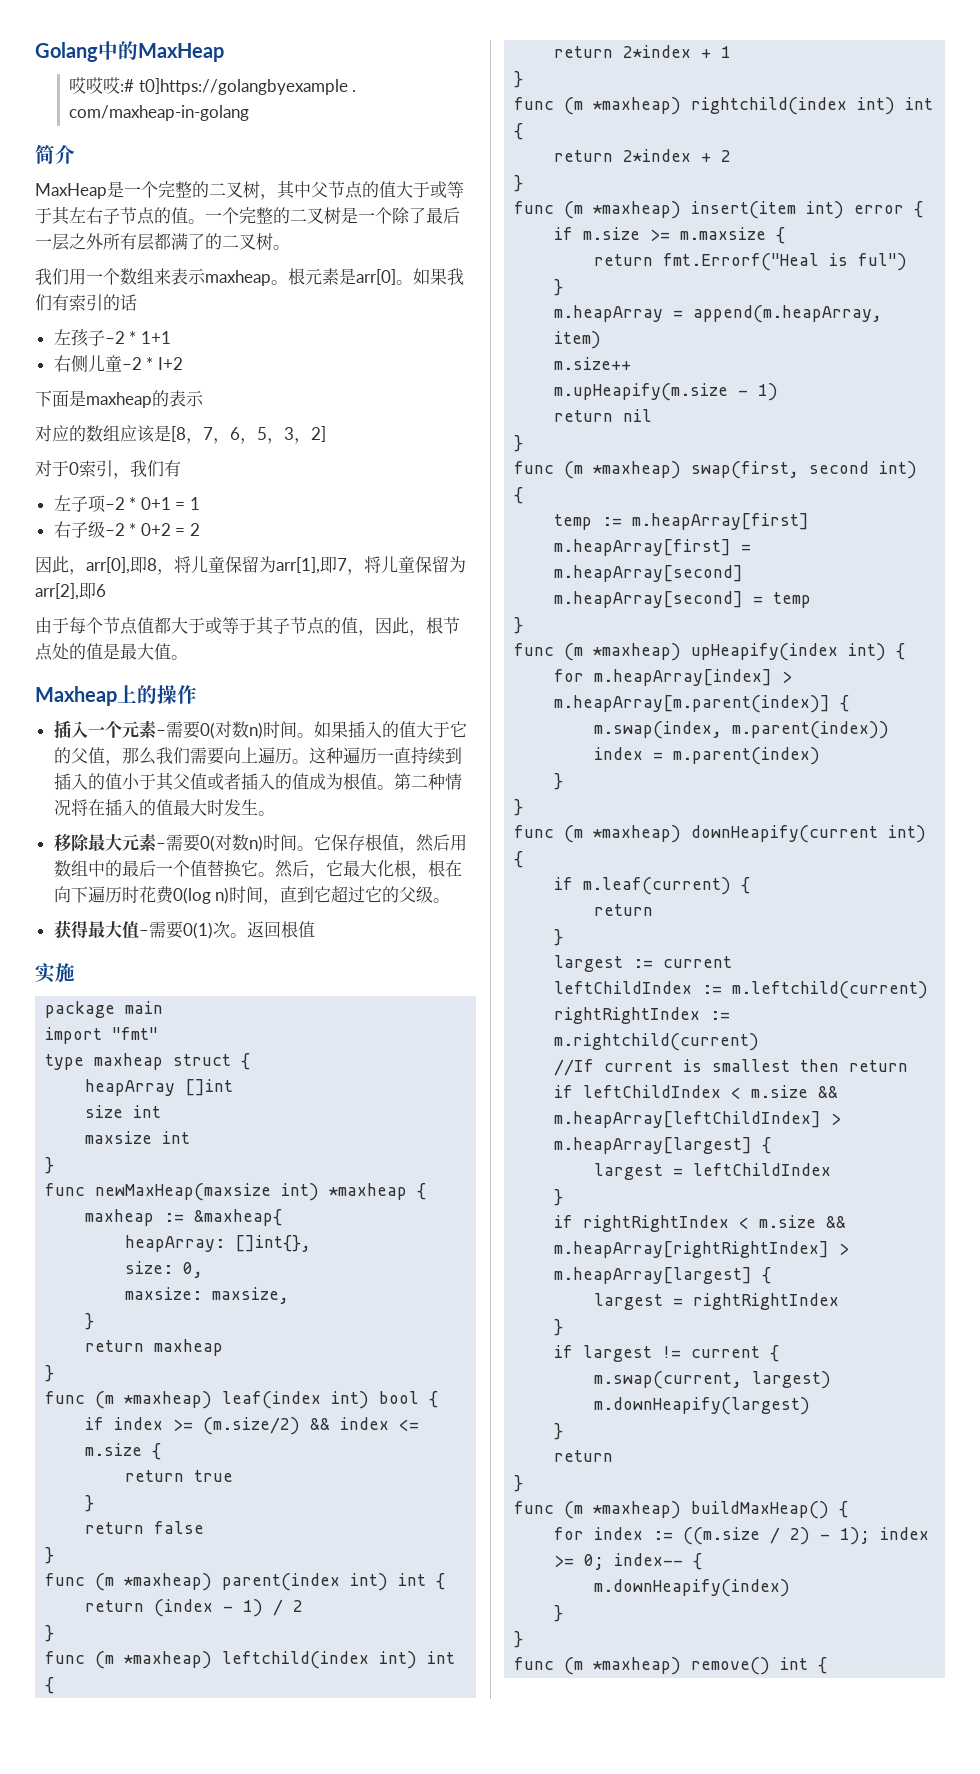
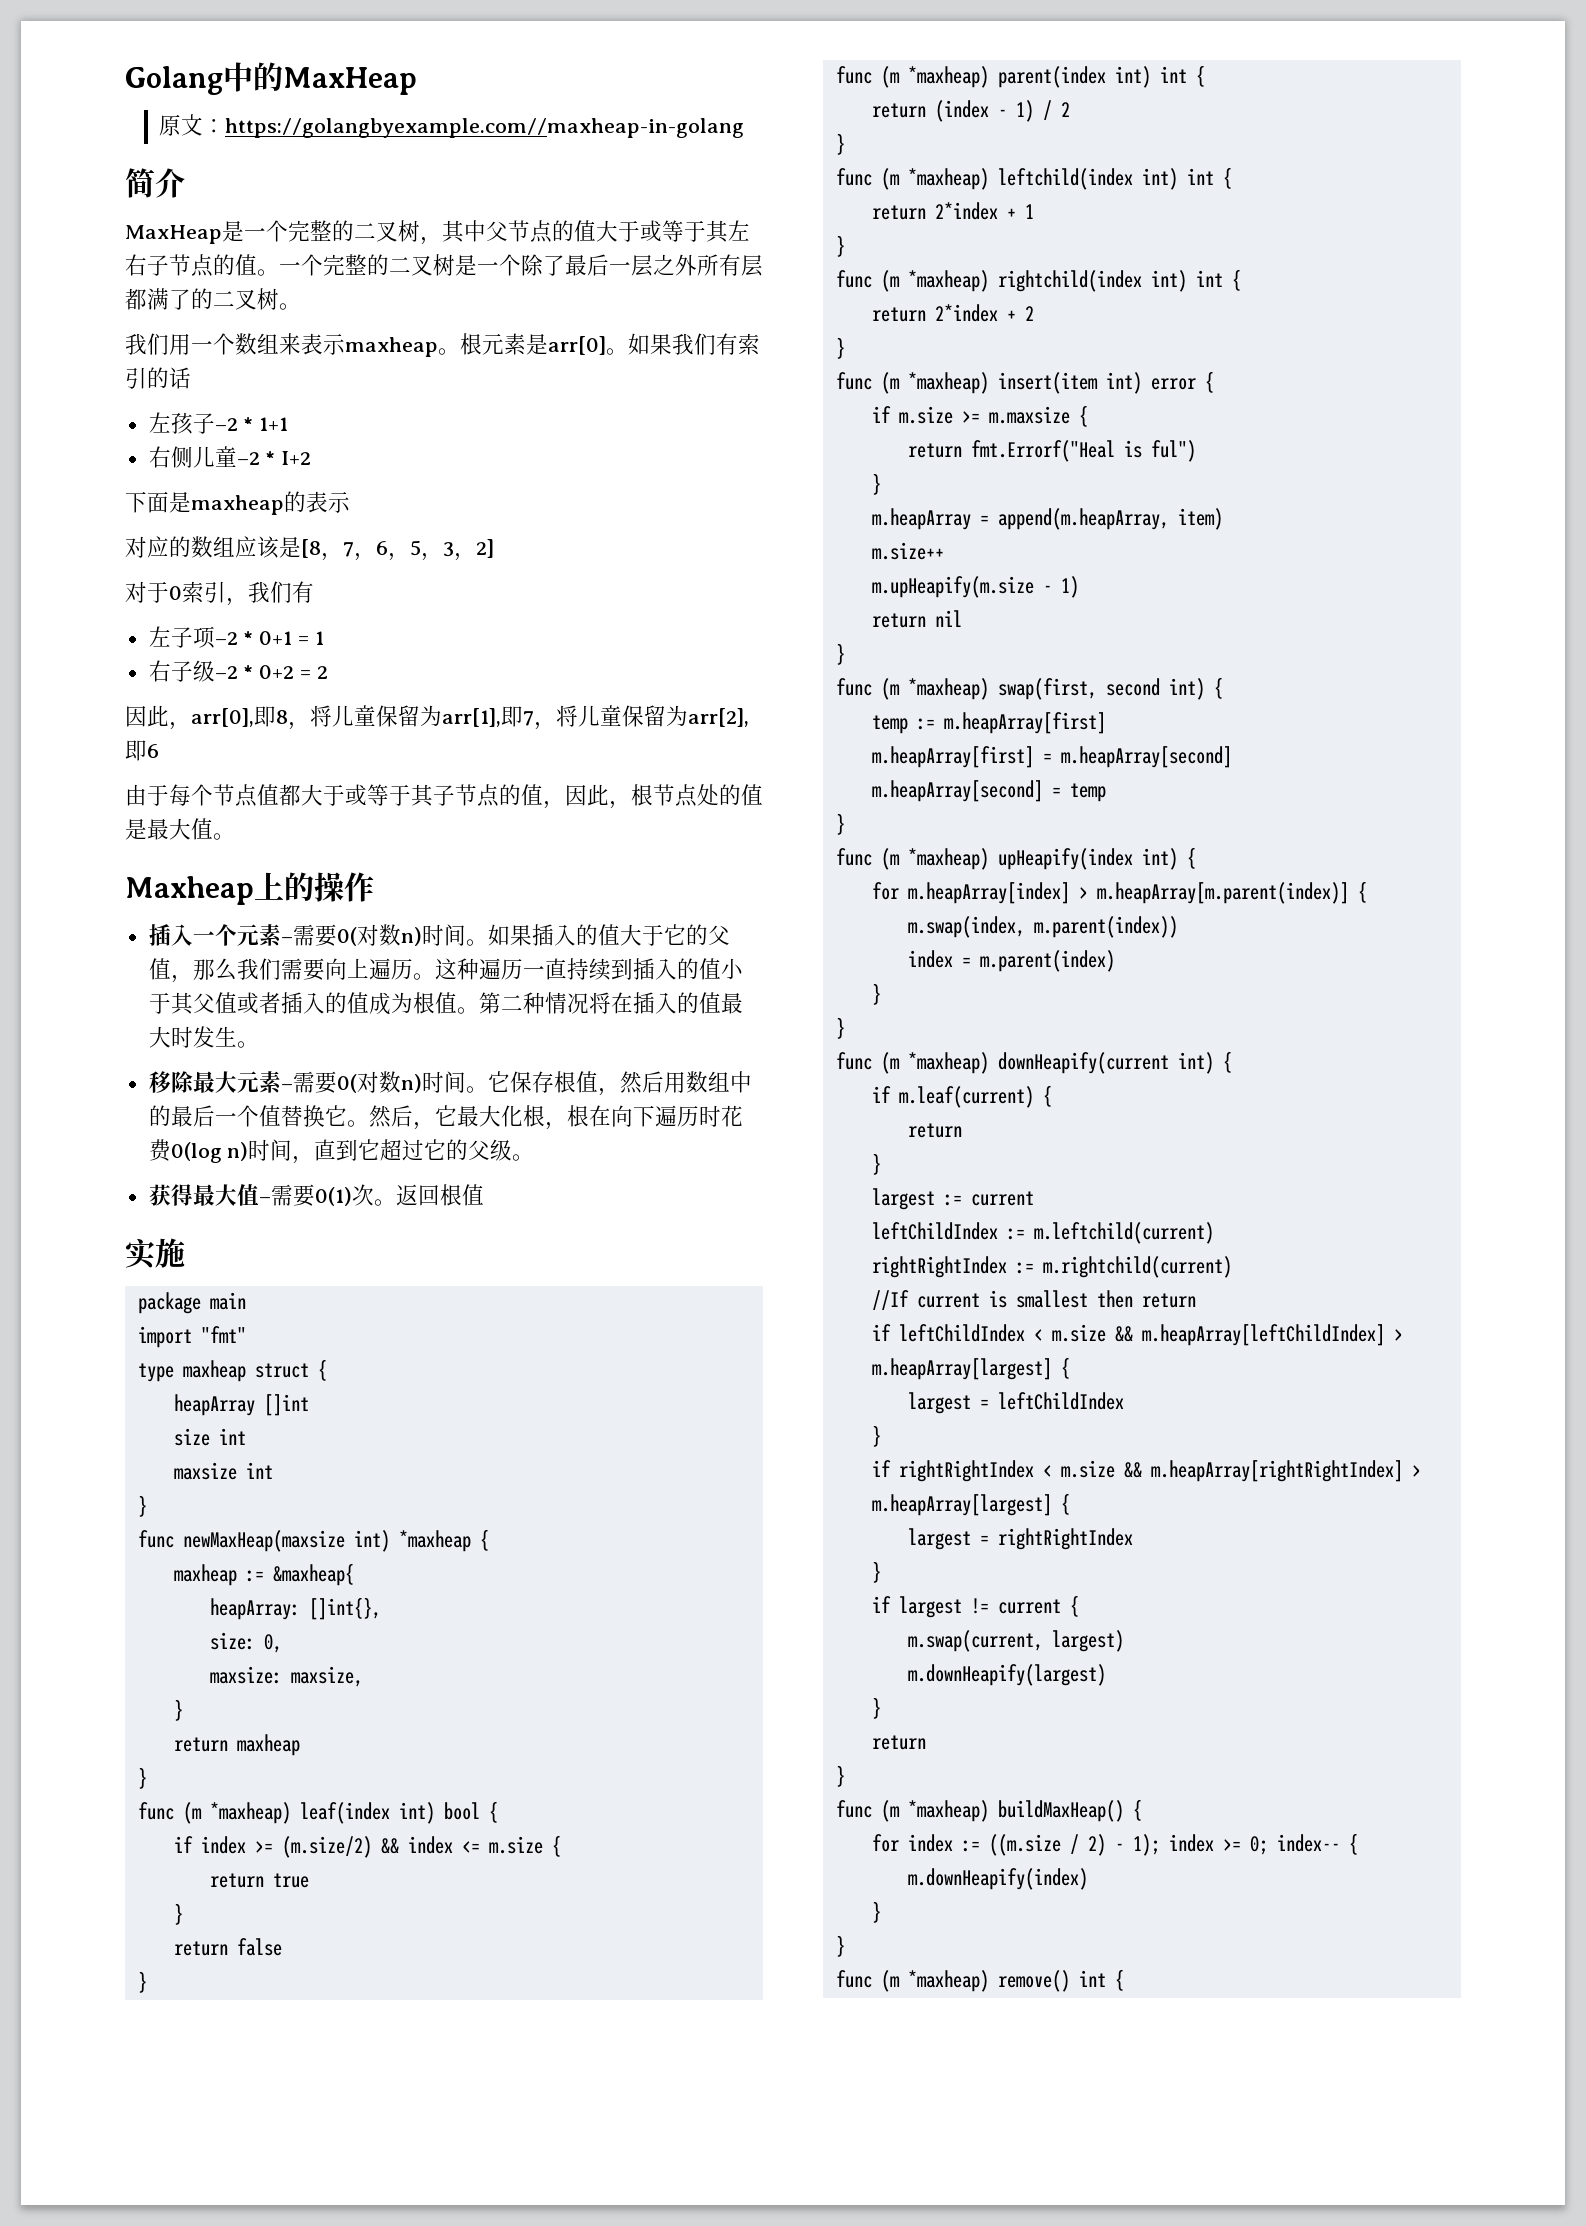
[68,77,357,95] [68,105,249,121] 哎哎哎:# t0]https://golangbyexample . com/maxheap-in-golang -> [159,114,745,138] 原文：https://golangbyexample.com//maxheap-in-golang

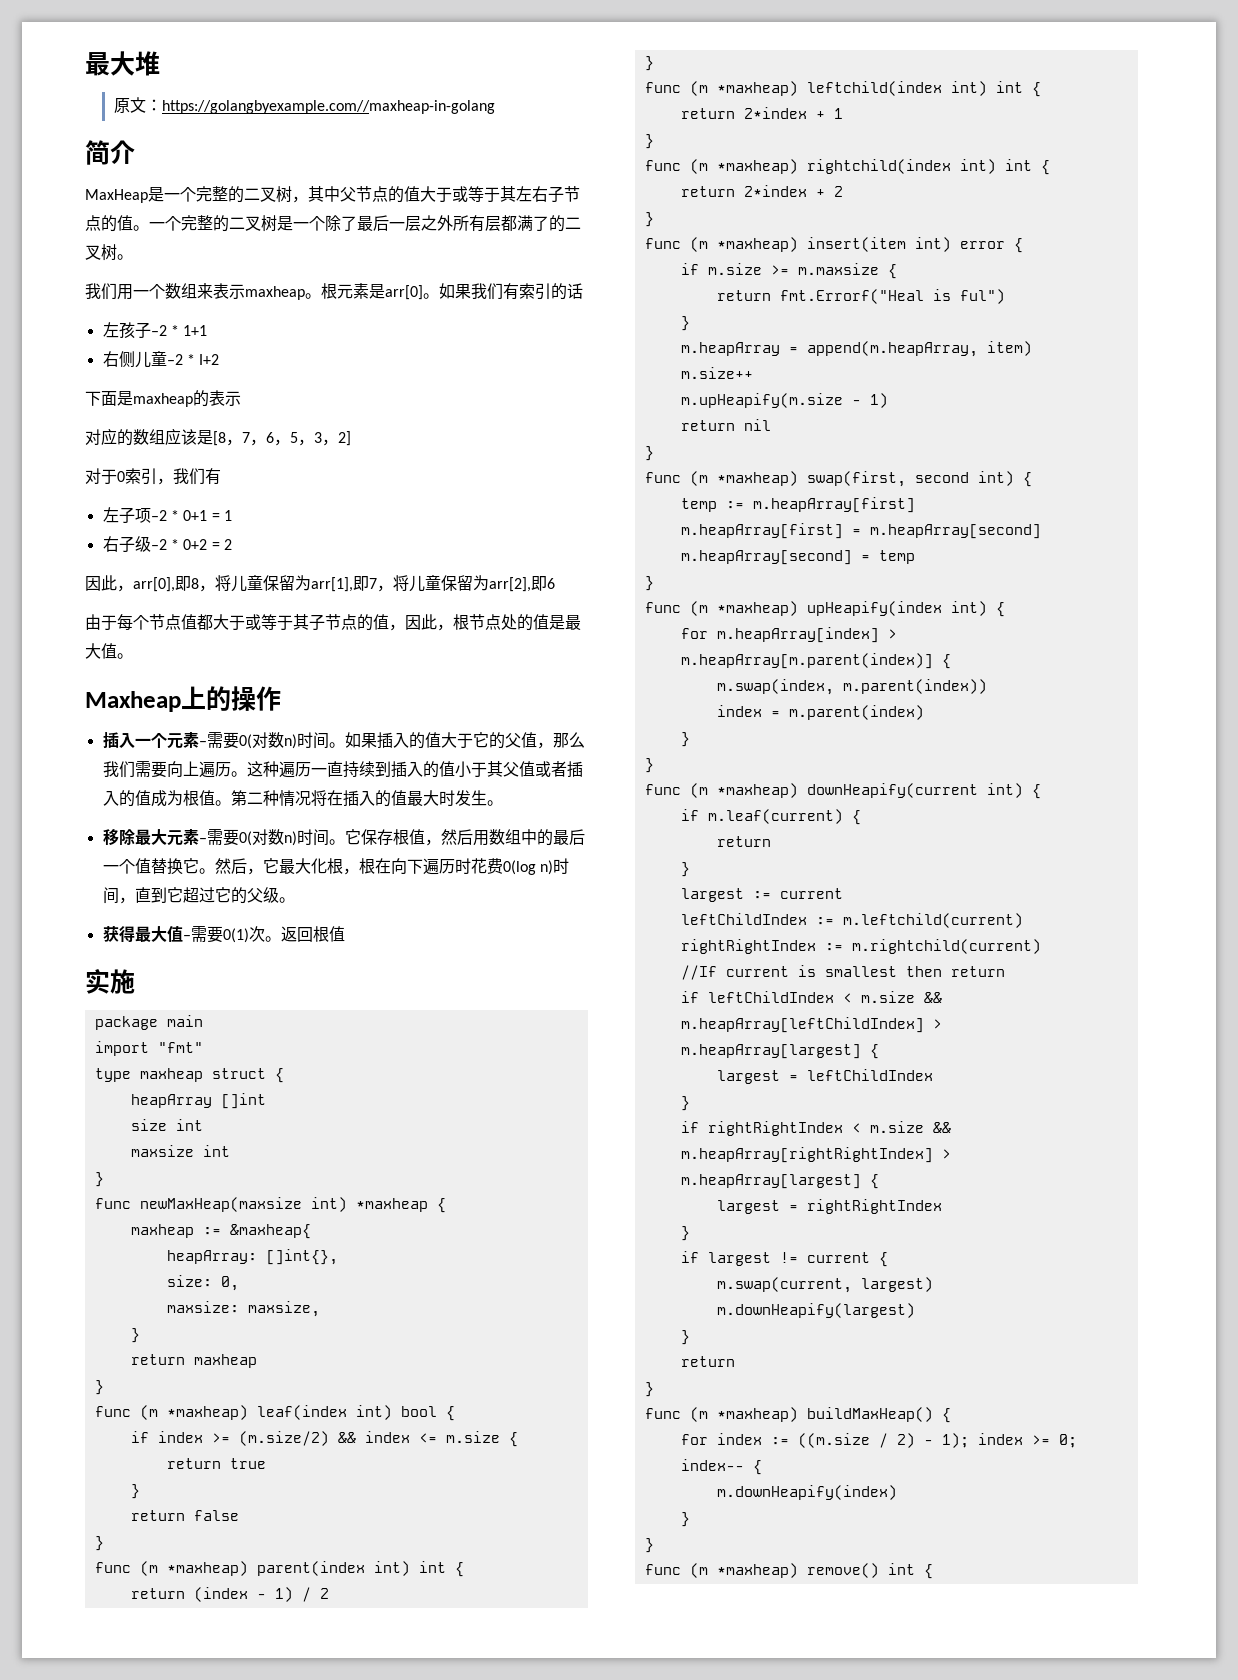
[125,62,417,95] Golang中的MaxHeap -> [85,51,160,76] 最大堆

